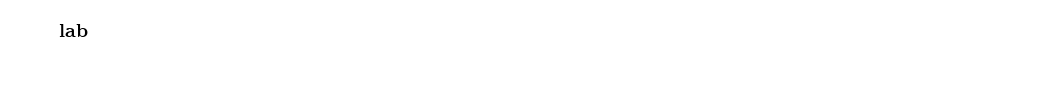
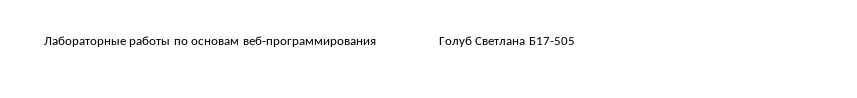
[59,24,88,37] lab -> [44,36,376,47] [439,36,575,47] Лабораторные работы по основам веб-программирования // Голуб Светлана Б17-505

